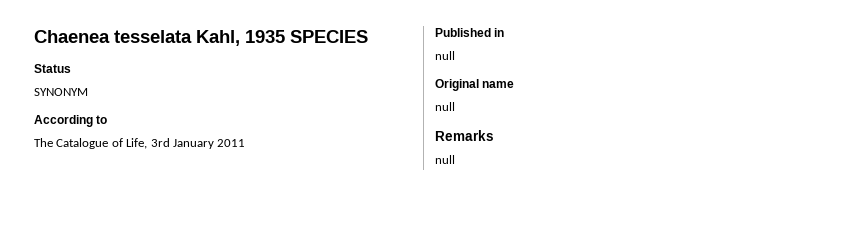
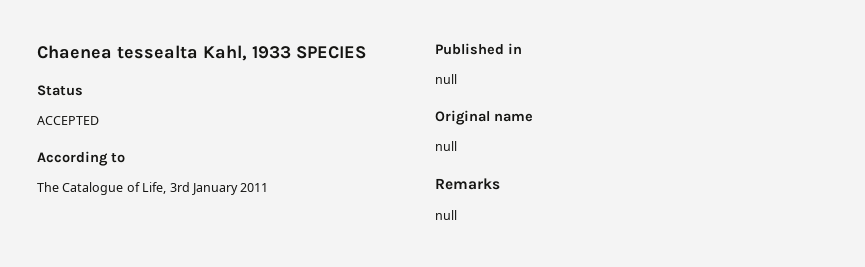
[114,30,285,46] tesselata Kahl, 1935 -> [117,45,291,61] tessealta Kahl, 1933
[34,88,88,96] SYNONYM -> [37,116,99,125] ACCEPTED

